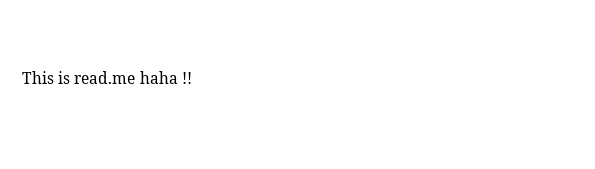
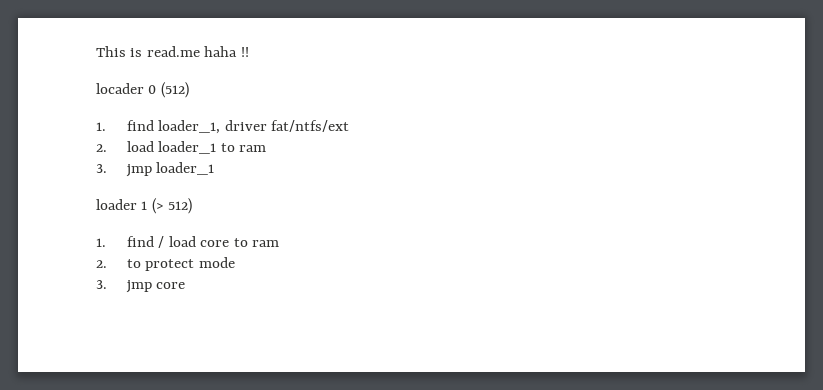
(192, 78) none -> [96,82,189,98] [96,120,350,134] [96,141,267,154] [96,162,215,177] [96,198,193,214] [96,236,280,248] [96,257,235,271] [96,280,186,293] // locader 0 (512) // 1. find loader_1, driver fat/ntfs/ext // 2. load loader_1 to ram // 3. jmp loader_1 // loader 1 (> 512) // 1. find / load core to ram // 2. to protect mode // 3. jmp core

